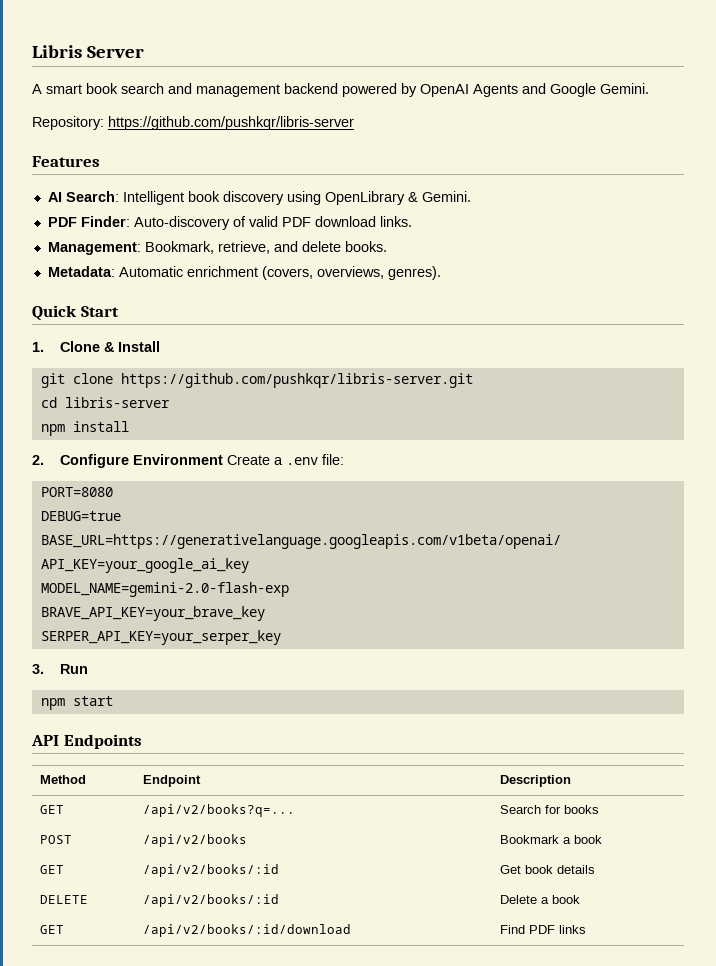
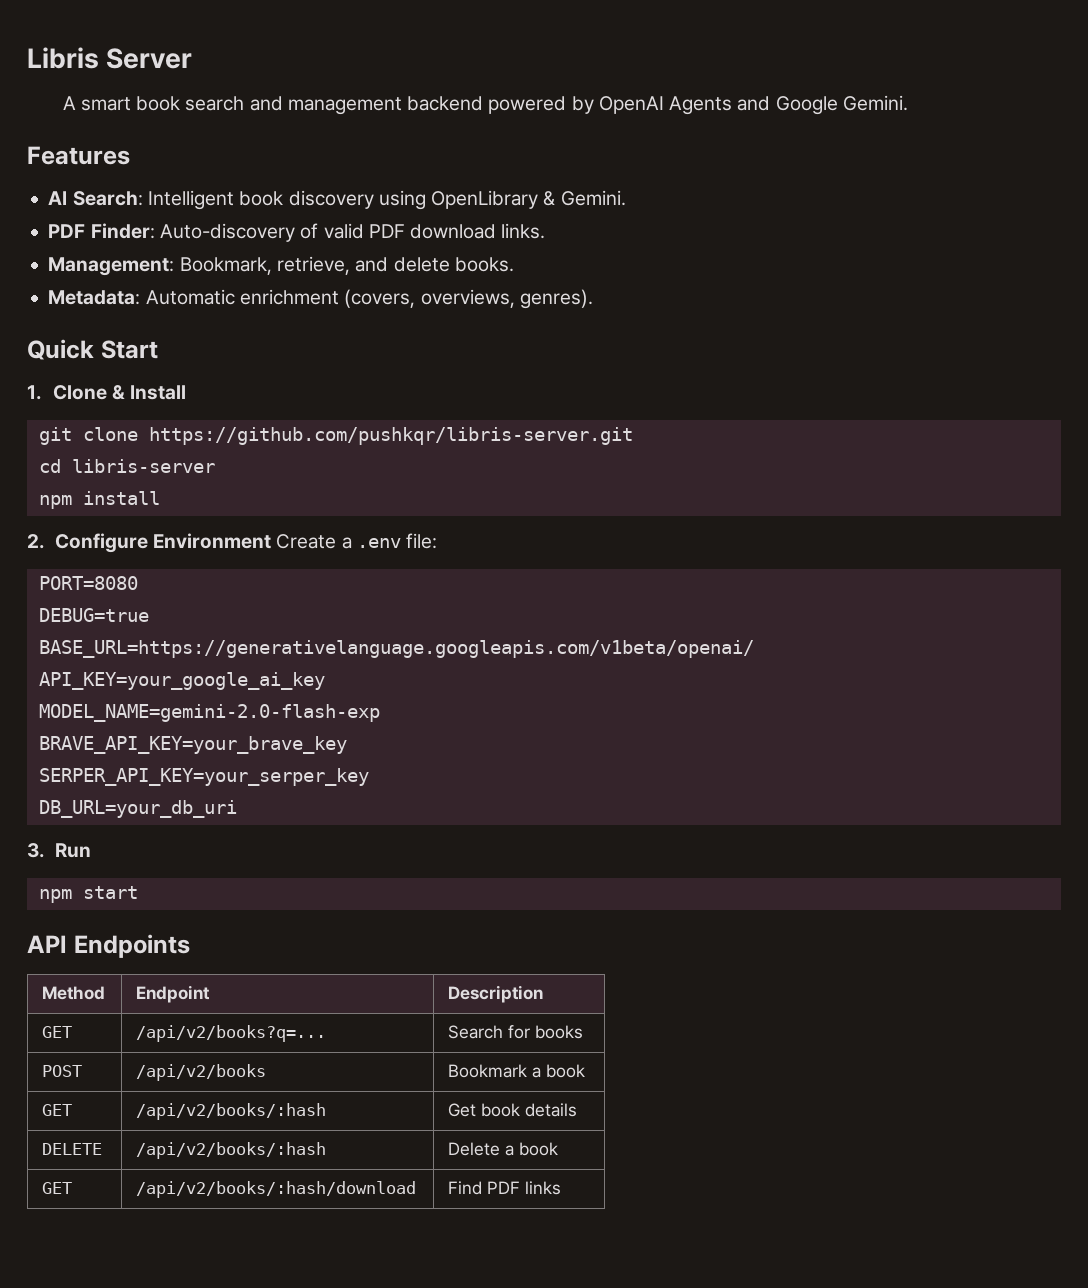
[32,116,354,130] // Repository: https://github.com/pushkqr/libris-server -> (908, 103) none
(281, 637) none -> [38,800,237,818] // DB_URL=your_db_uri
[142,864,279,877] /api/v2/books/:id -> [136,1103,327,1120] /api/v2/books/:hash
[142,894,279,907] /api/v2/books/:id -> [136,1142,327,1159] /api/v2/books/:hash
[142,924,351,937] /api/v2/books/:id/download -> [136,1181,417,1198] /api/v2/books/:hash/download

